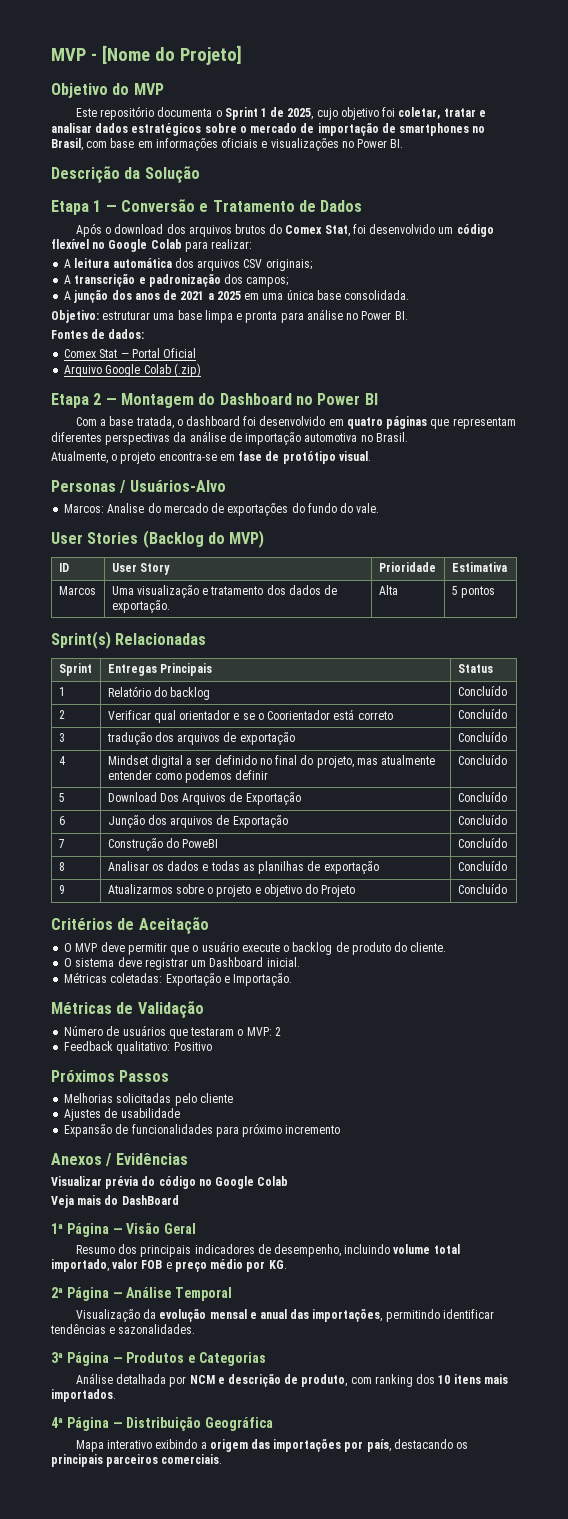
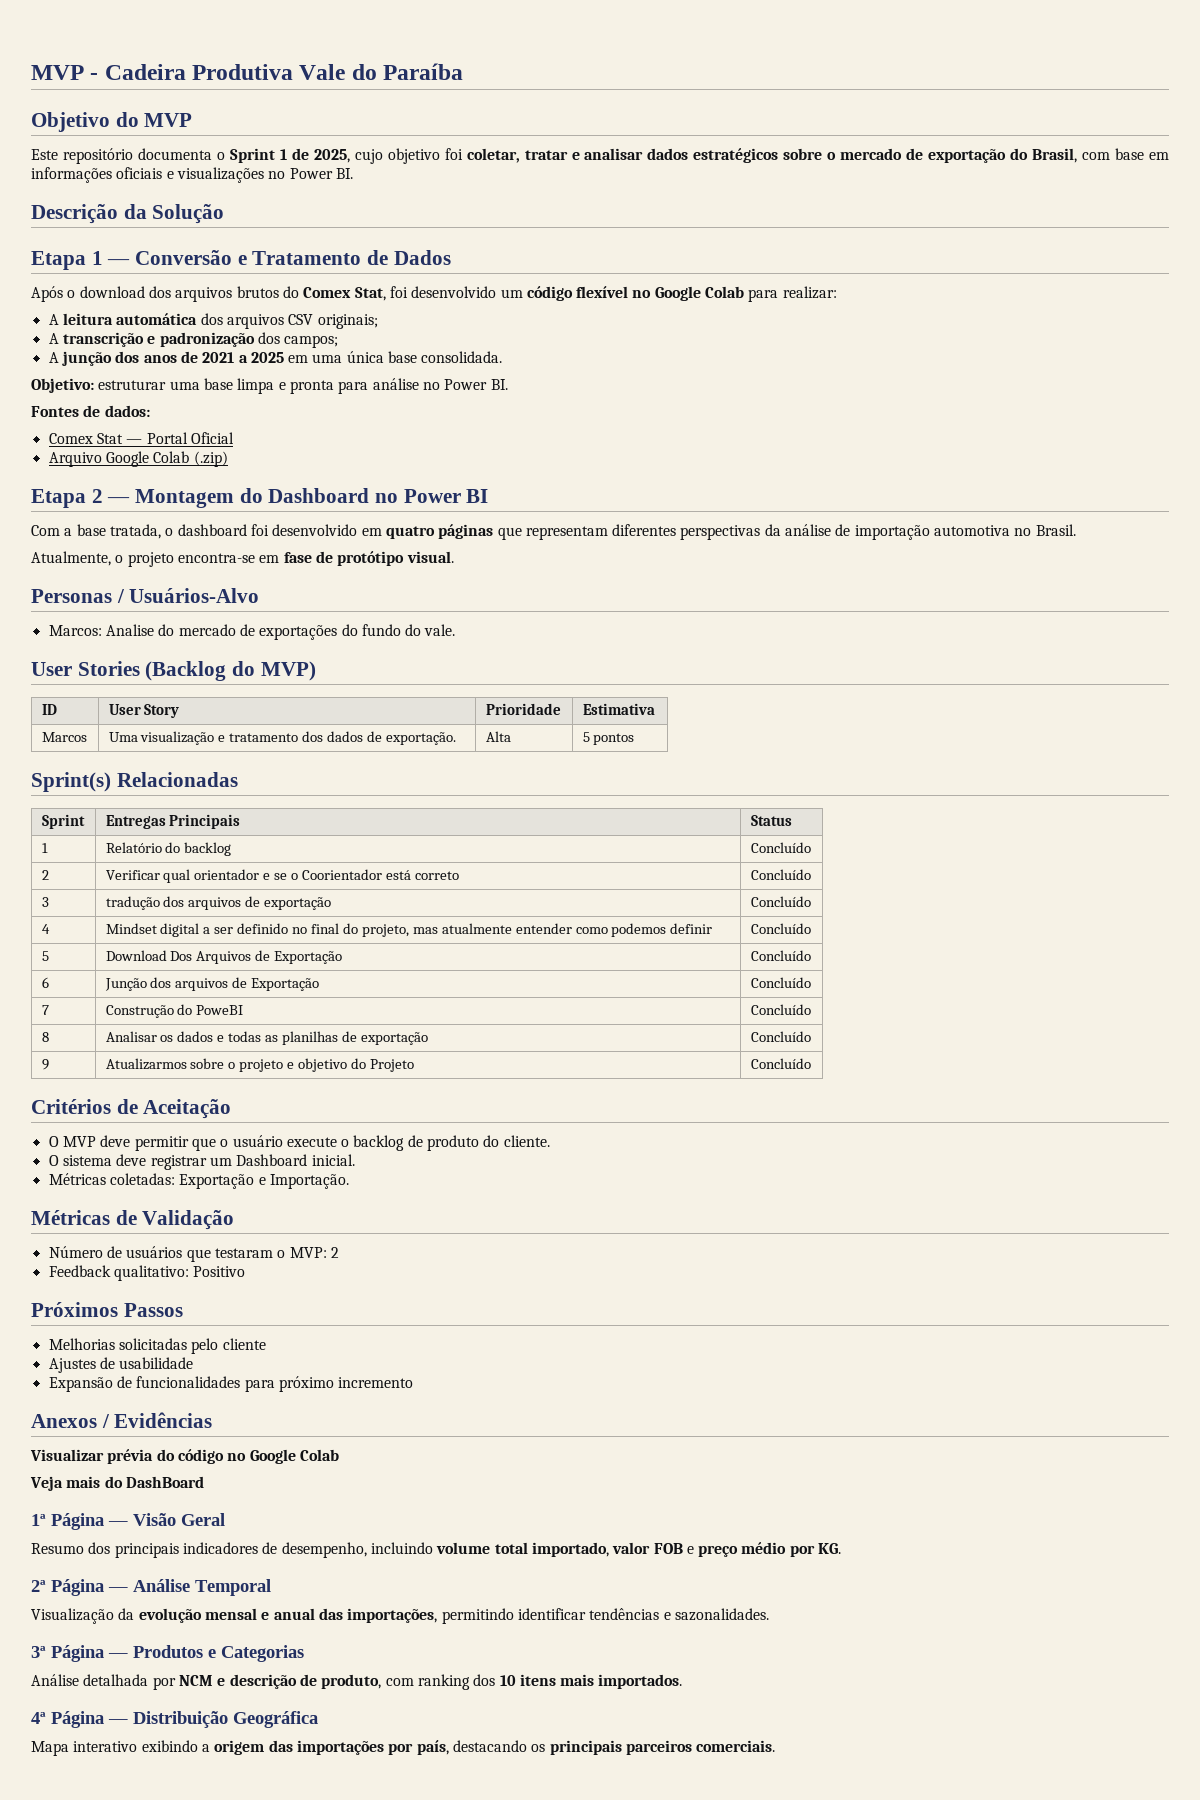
[101,45,242,65] [Nome do Projeto] -> [104,63,464,80] Cadeira Produtiva Vale do Paraíba
[317,122,486,136] importação de smartphones no -> [928,148,1029,163] exportação do

